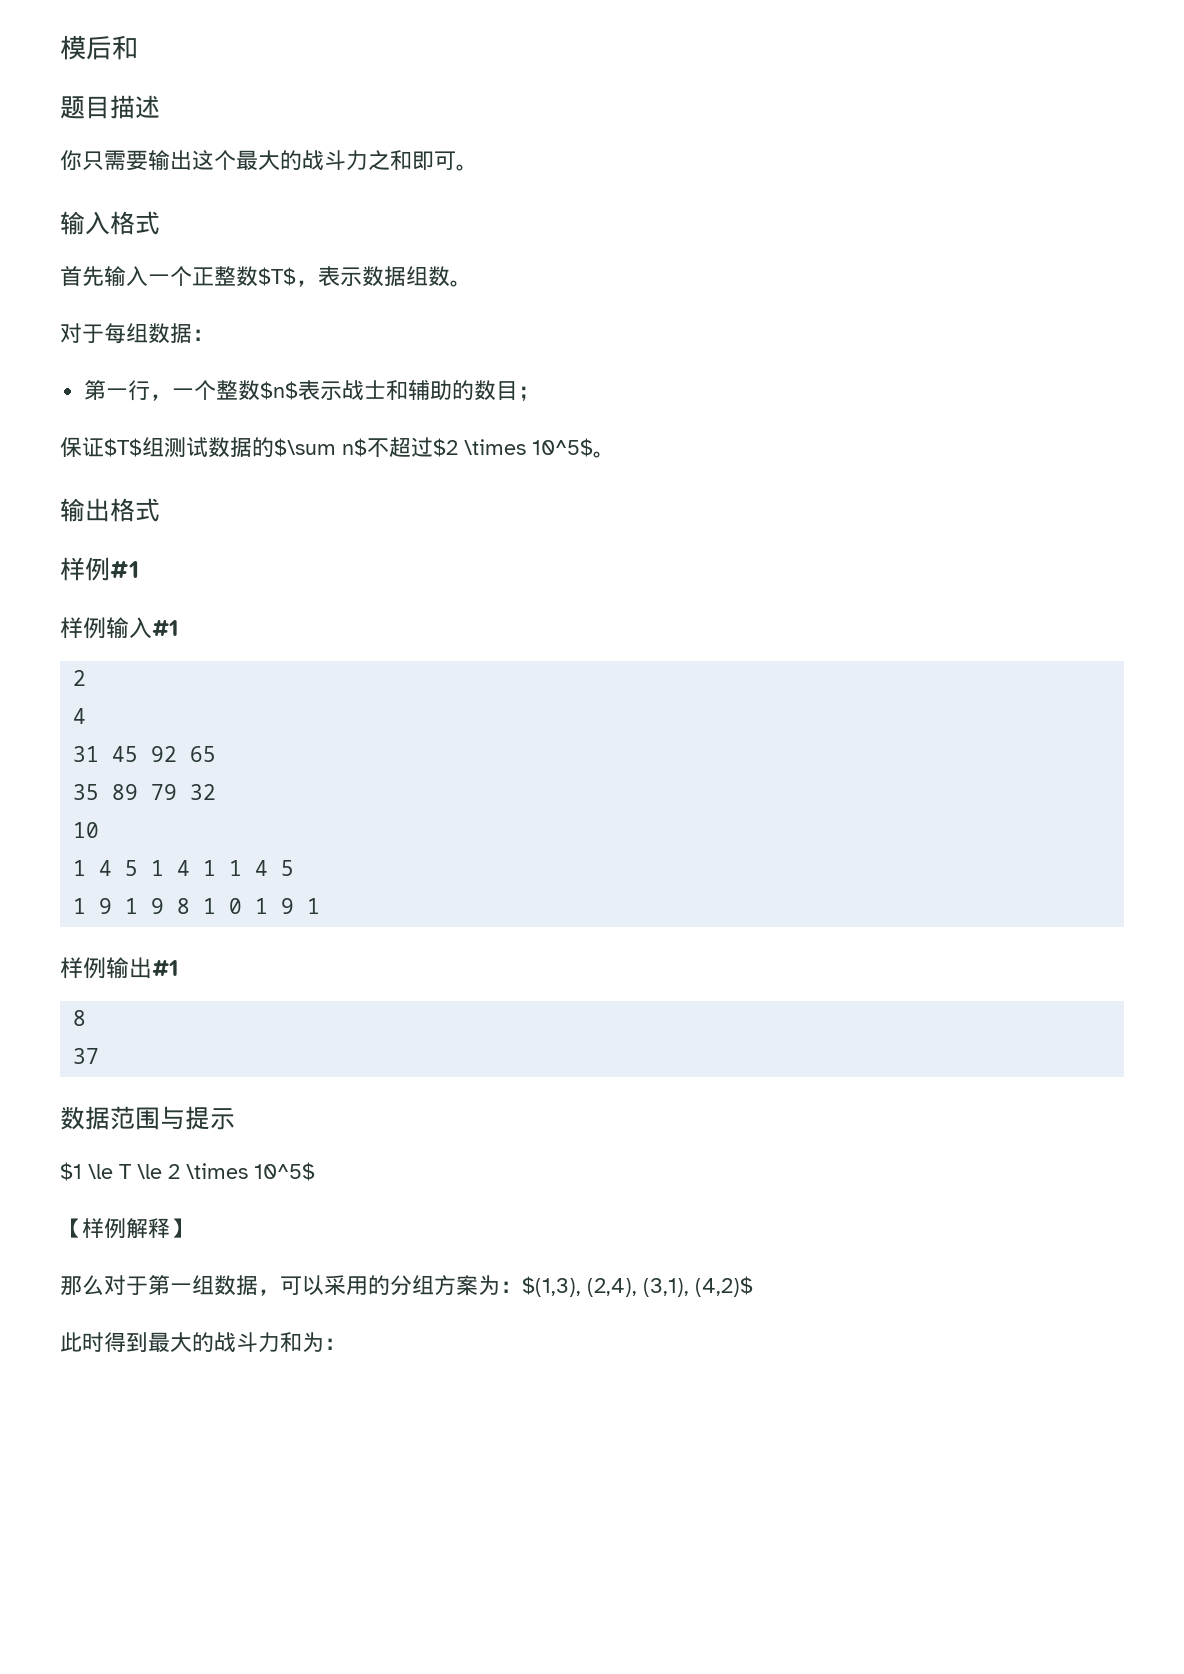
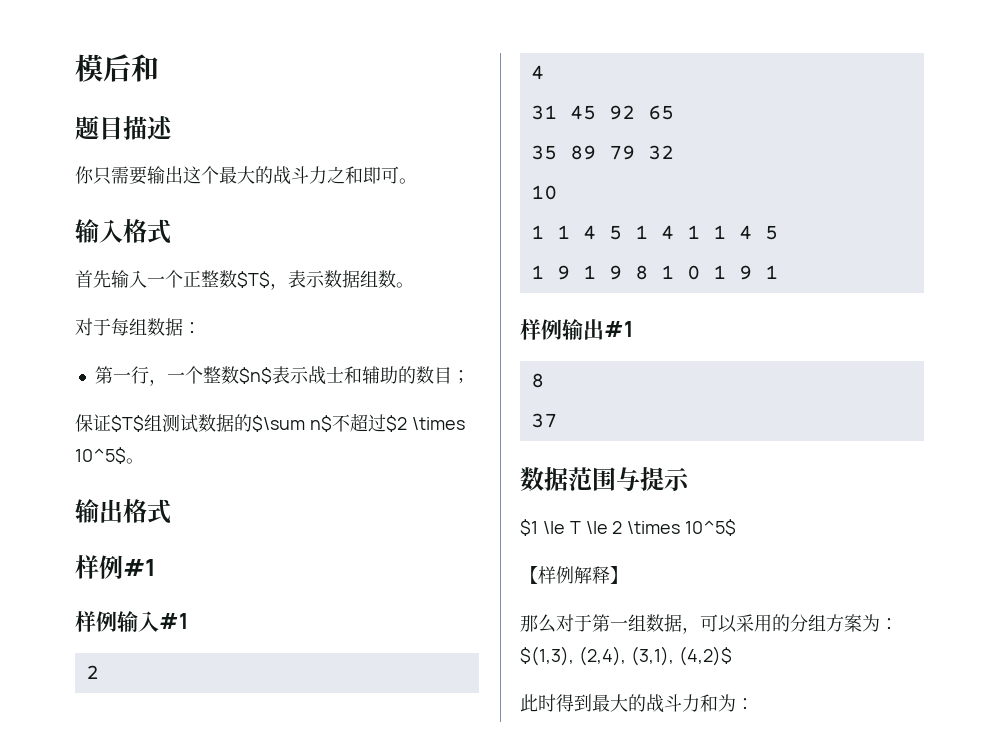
(87, 868) none -> [556,225,570,239] 1

